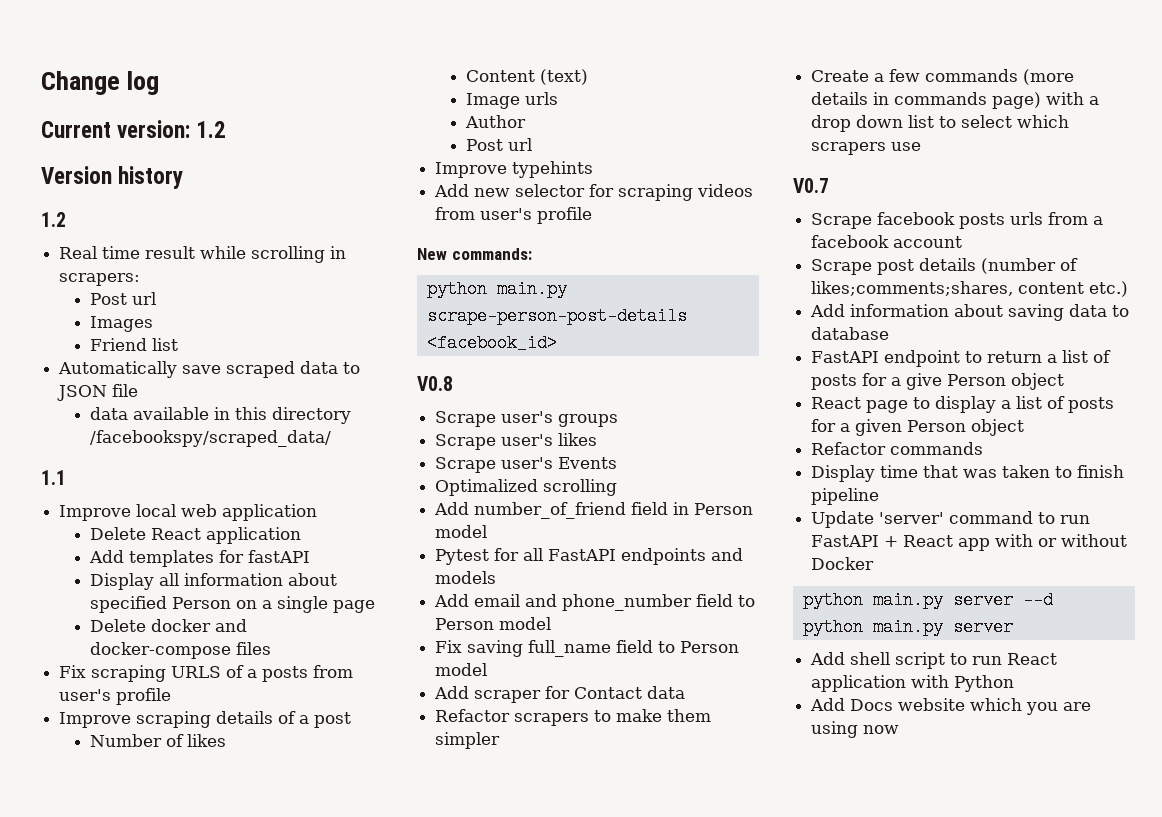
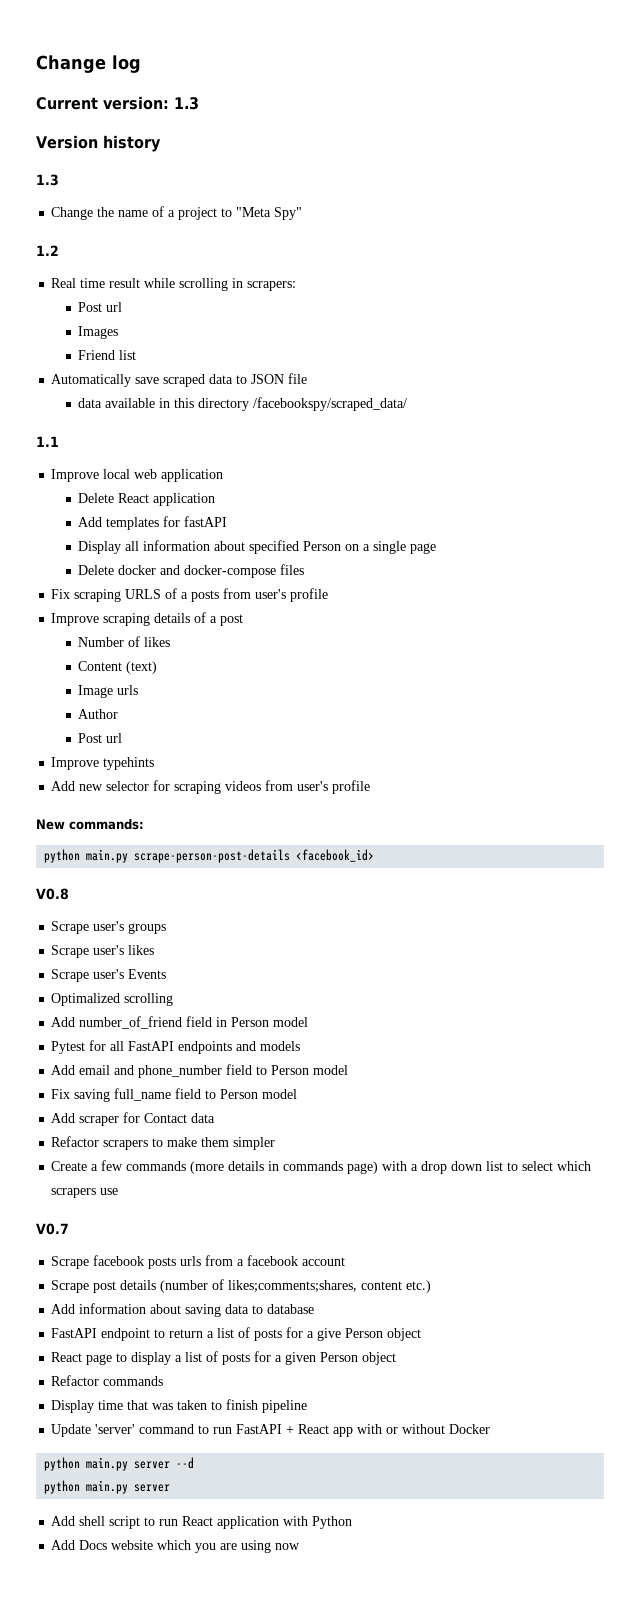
[196,121,227,138] 1.2 -> [174,97,199,110] 1.3
(184, 177) none -> [36,174,59,186] [51,206,303,220] // 1.3 // Change the name of a project to "Meta Spy"

